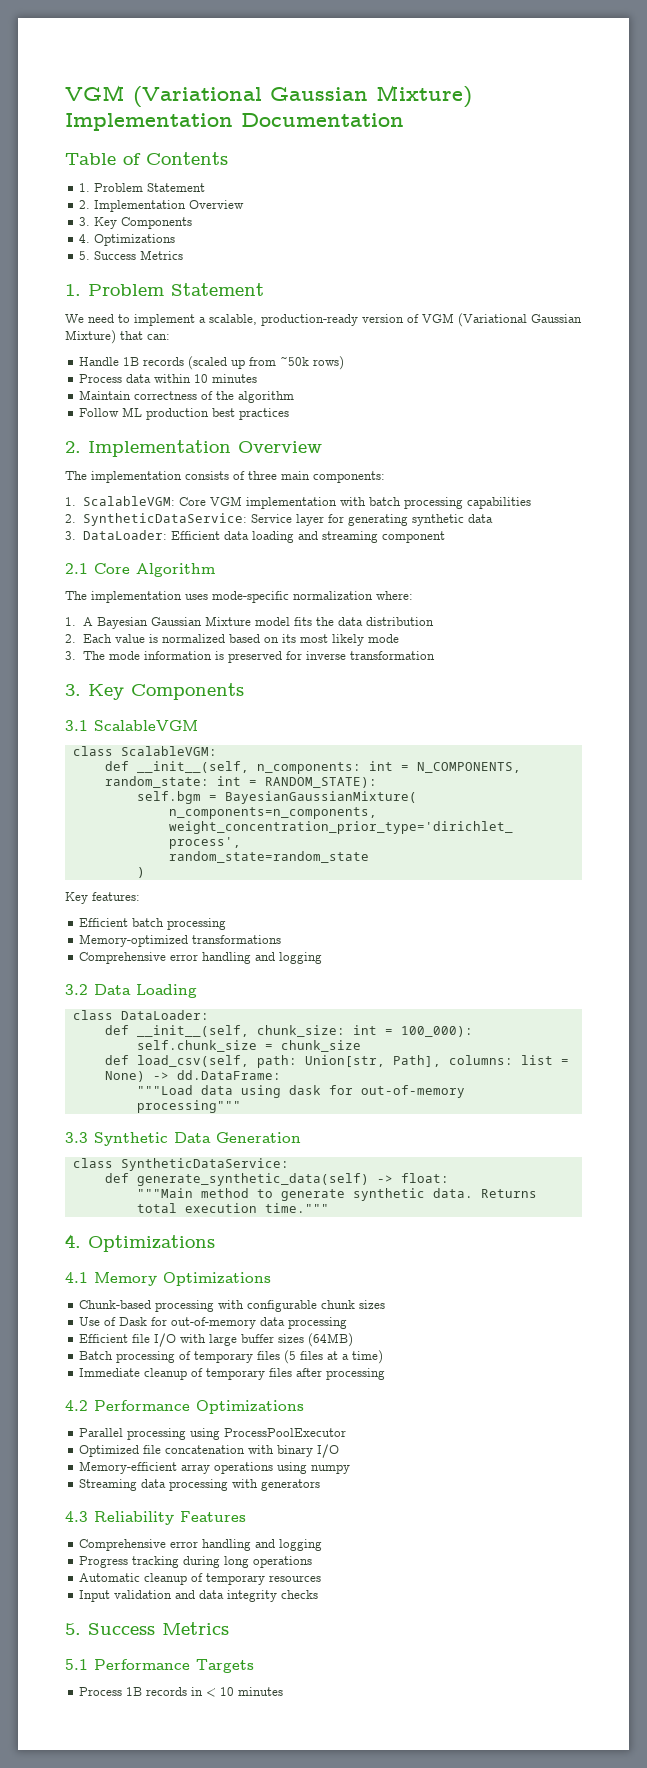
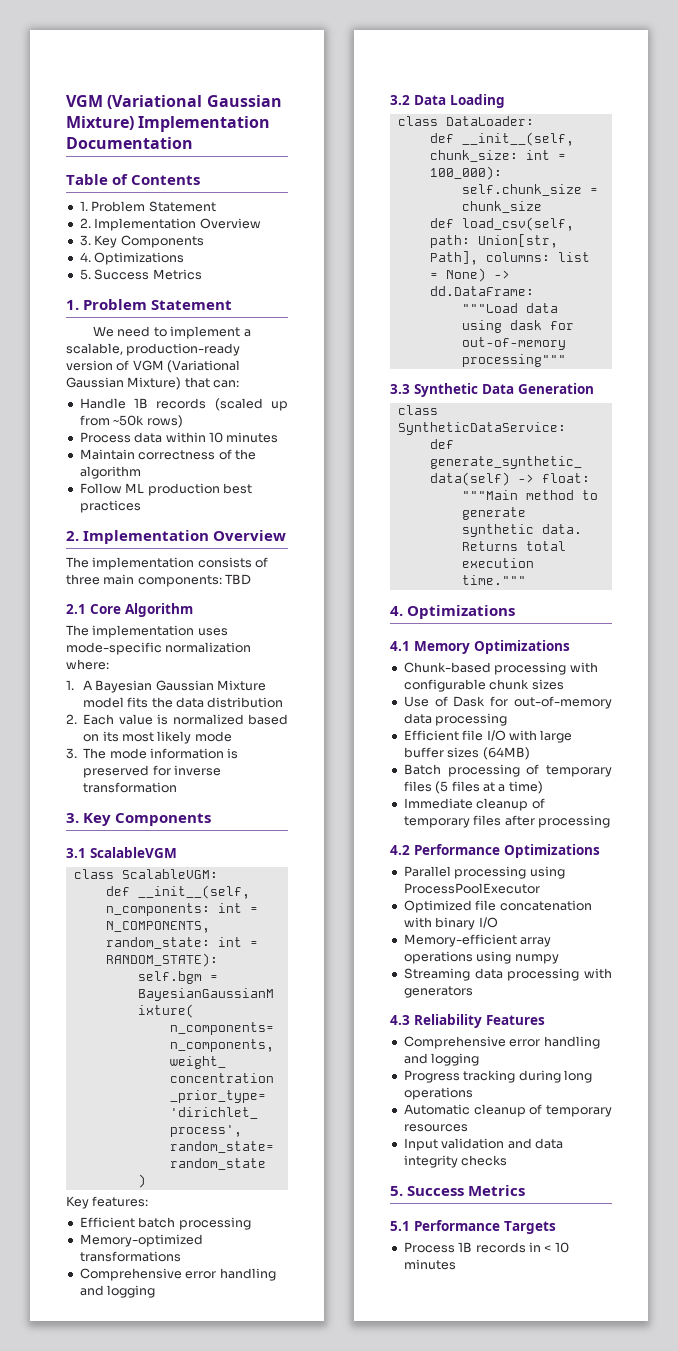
[65,496,531,509] [65,513,493,526] [65,530,445,543] // 1. ScalableVGM: Core VGM implementation with batch processing capabilities // 2. SyntheticDataService: Service layer for generating synthetic data // 3. DataLoader: Efficient data loading and streaming component -> [225,574,252,585] TBD

